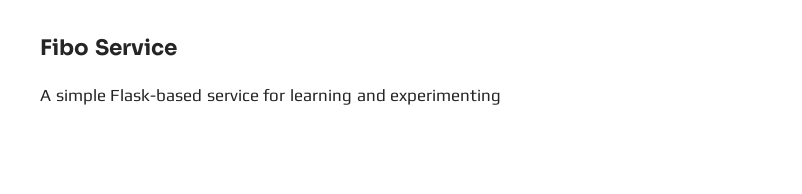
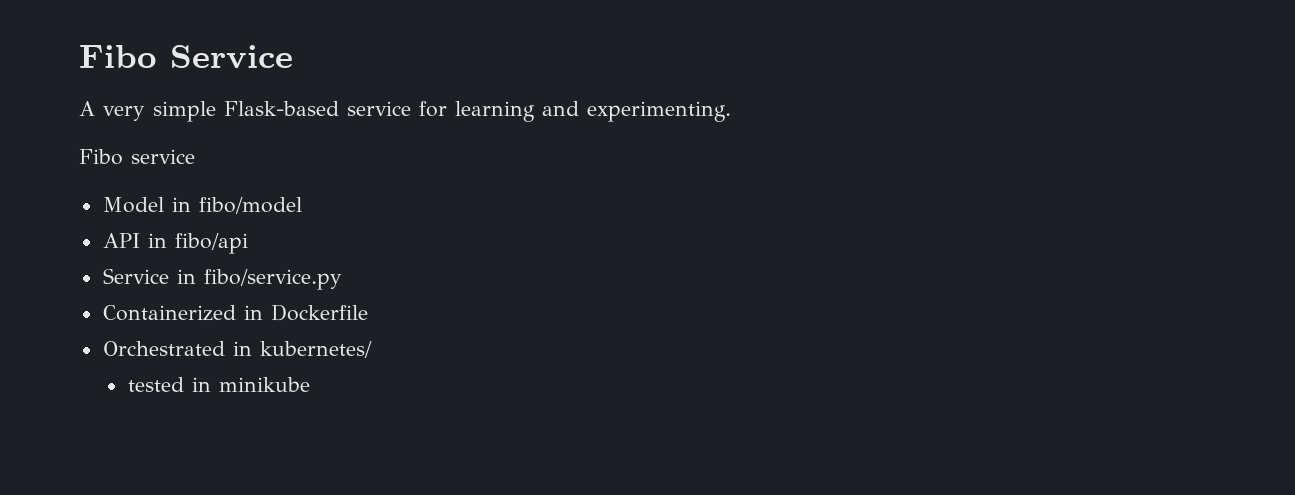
(51, 95) none -> [103,106,145,121] very
[390,89,502,105] experimenting -> [587,101,731,122] [79,149,195,165] [102,197,302,214] [102,233,248,254] [102,268,342,290] [102,304,368,321] [102,341,372,358] [127,377,310,392] experimenting. // Fibo service // Model in fibo/model // API in fibo/api // Service in fibo/service.py // Containerized in Dockerfile // Orchestrated in kubernetes/ // tested in minikube

